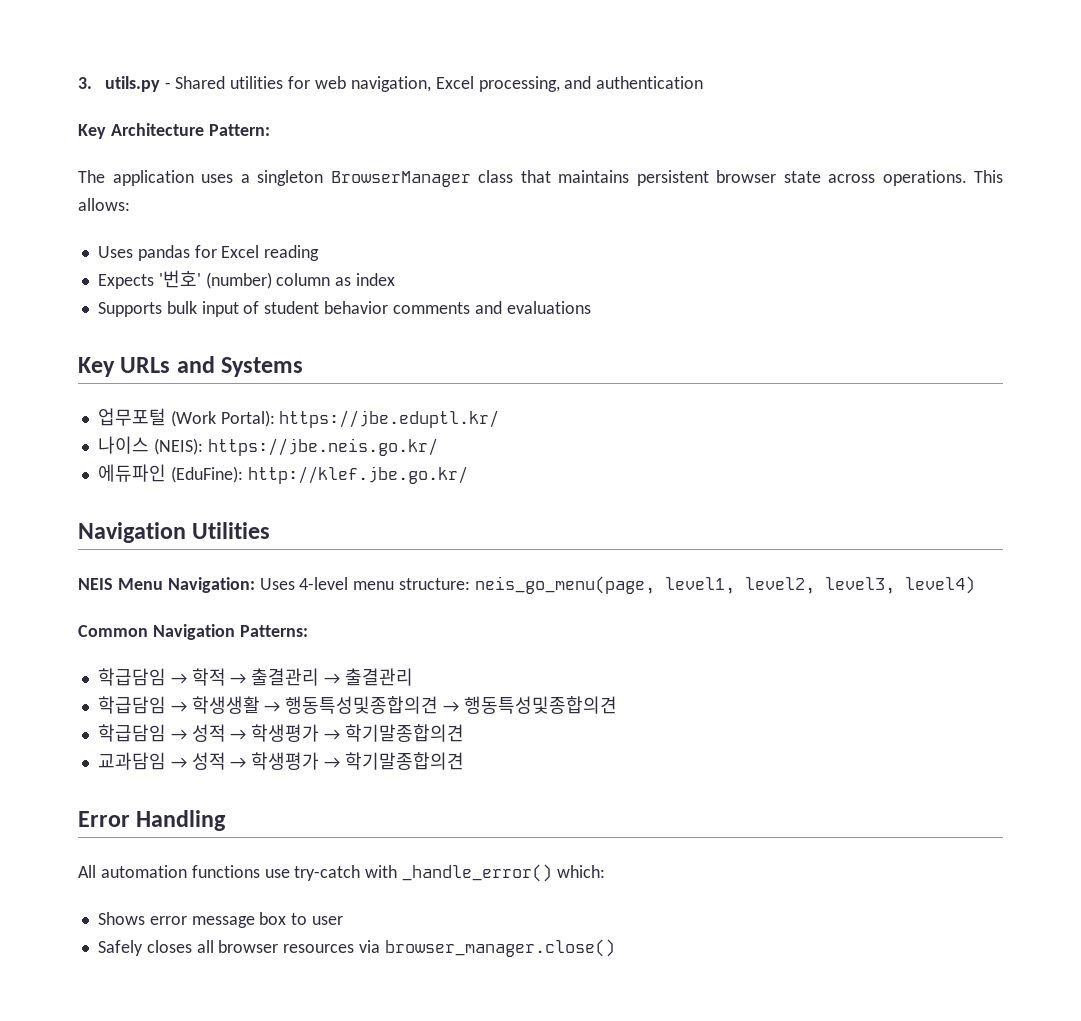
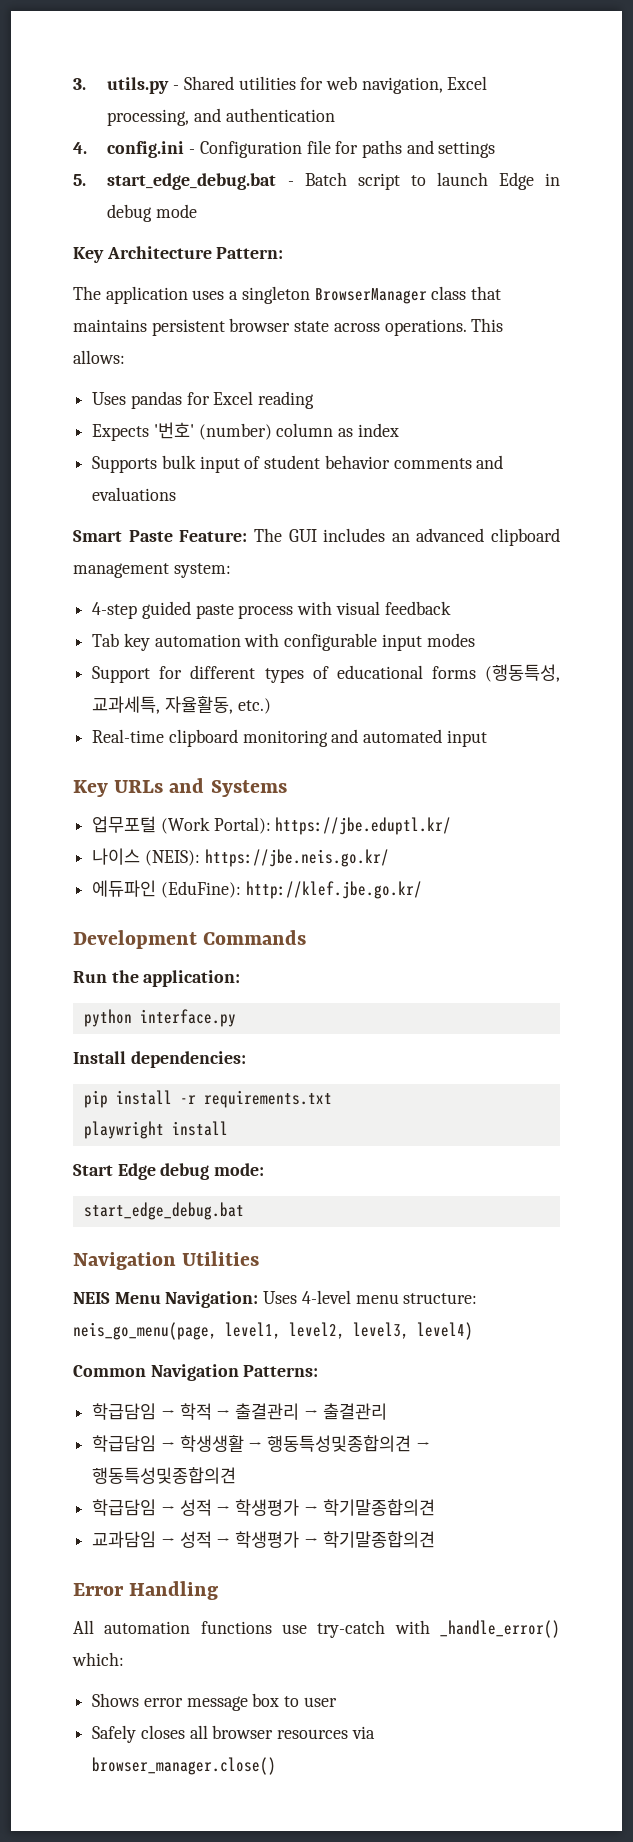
(704, 82) none -> [73,140,496,158] [73,172,560,190] [107,204,198,222] // 4. config.ini - Configuration file for paths and settings // 5. start_edge_debug.bat - Batch script to launch Edge in debug mode
(591, 307) none -> [73,528,560,546] [73,563,231,578] [92,601,451,619] [92,633,475,651] [92,664,560,683] [92,696,271,714] [92,729,487,747] // Smart Paste Feature: The GUI includes an advanced clipboard management system: // 4-step guided paste process with visual feedback // Tab key automation with configurable input modes // Support for different types of educational forms (행동특성, 교과세특, 자율활동, etc.) // Real-time clipboard monitoring and automated input
(468, 475) none -> [73,930,307,949] [73,970,241,987] [83,1009,236,1027] [73,1051,246,1068] [83,1090,332,1108] [83,1121,228,1139] [73,1163,265,1180] [83,1202,244,1220] // Development Commands // Run the application: // python interface.py // Install dependencies: // pip install -r requirements.txt // playwright install // Start Edge debug mode: // start_edge_debug.bat

